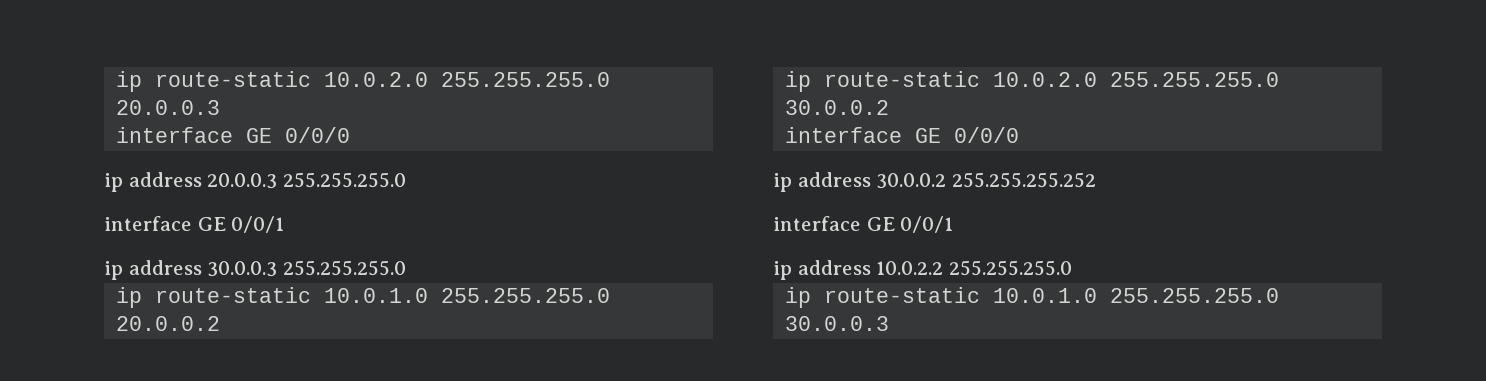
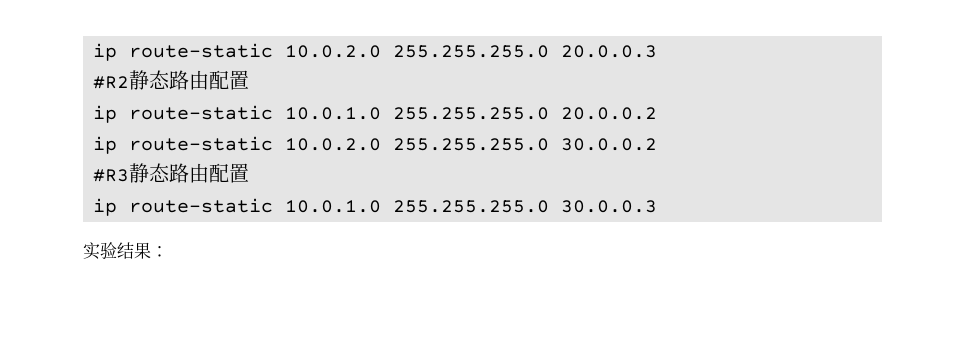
[116,127,351,143] [104,172,406,192] [104,216,285,233] [104,260,406,280] interface GE 0/0/0 // ip address 20.0.0.3 255.255.255.0 // interface GE 0/0/1 // ip address 30.0.0.3 255.255.255.0 -> [93,70,250,90] #R2静态路由配置
[785,127,1020,143] [773,172,1096,192] [773,216,954,233] [773,260,1072,280] interface GE 0/0/0 // ip address 30.0.0.2 255.255.255.252 // interface GE 0/0/1 // ip address 10.0.2.2 255.255.255.0 -> [93,163,250,183] #R3静态路由配置
(890, 323) none -> [83,242,168,260] // 实验结果：

